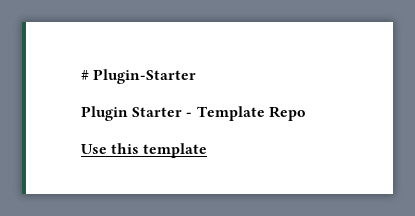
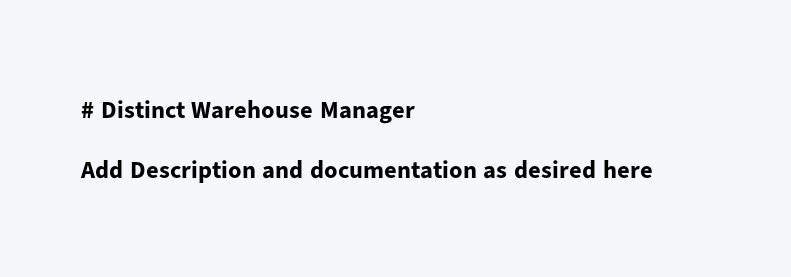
[93,69,197,84] [81,106,306,121] [81,143,208,158] Plugin-Starter // Plugin Starter - Template Repo // Use this template -> [100,100,415,124] [80,160,653,183] Distinct Warehouse Manager // Add Description and documentation as desired here

